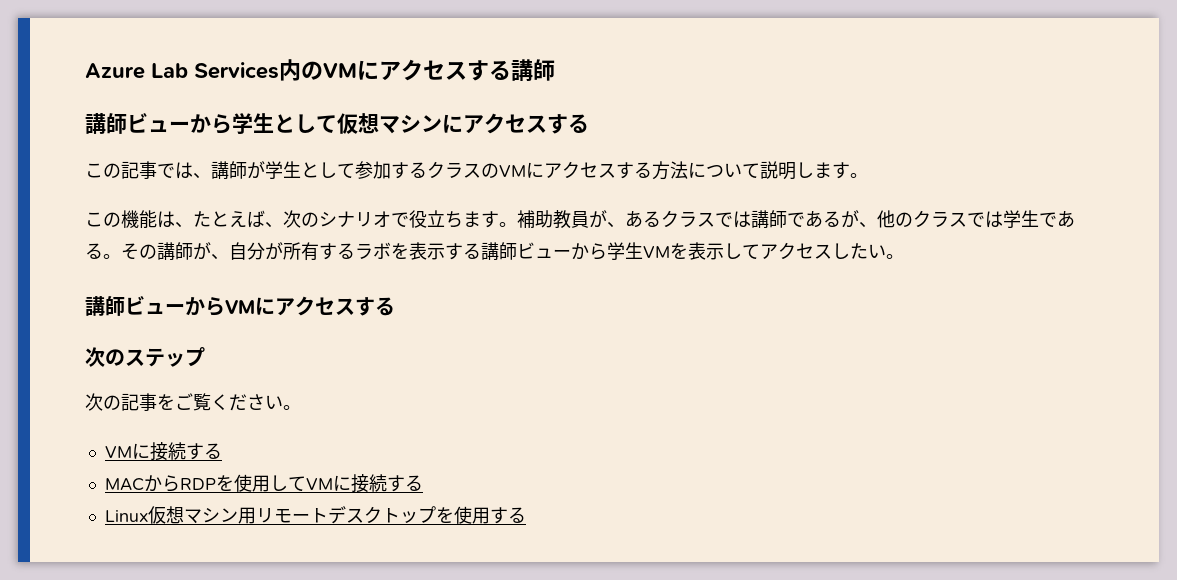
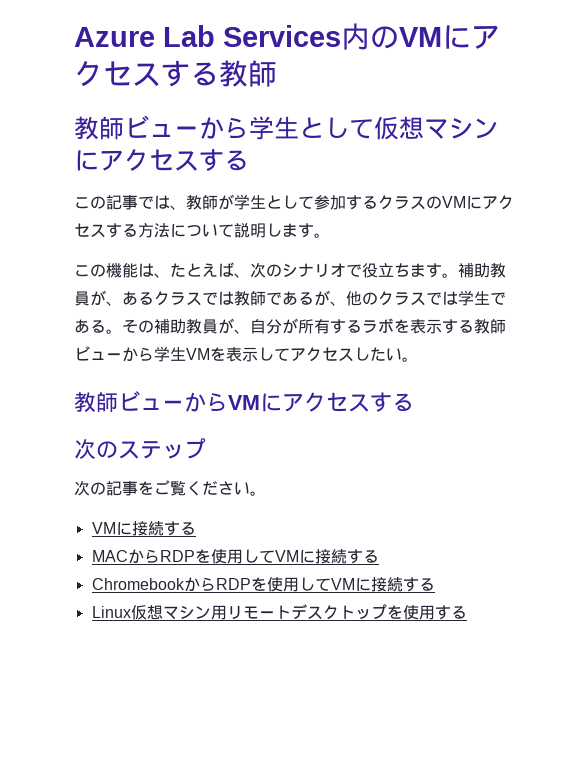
[511,59,533,81] 講 -> [219,60,248,87] 教
[85,113,106,134] 講 -> [74,116,99,140] 教
[211,161,229,179] 講 -> [186,195,202,210] 教
[751,210,769,228] 講 -> [234,291,250,306] 教
[157,242,193,260] 講師 -> [154,318,218,334] 補助教員
[481,242,499,260] 講 -> [474,319,490,334] 教
[85,296,105,316] 講 -> [74,392,96,413] 教
(423, 483) none -> [91,577,435,592] // ChromebookからRDPを使用してVMに接続する

